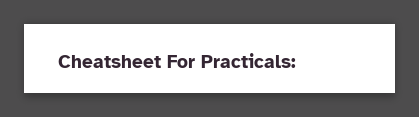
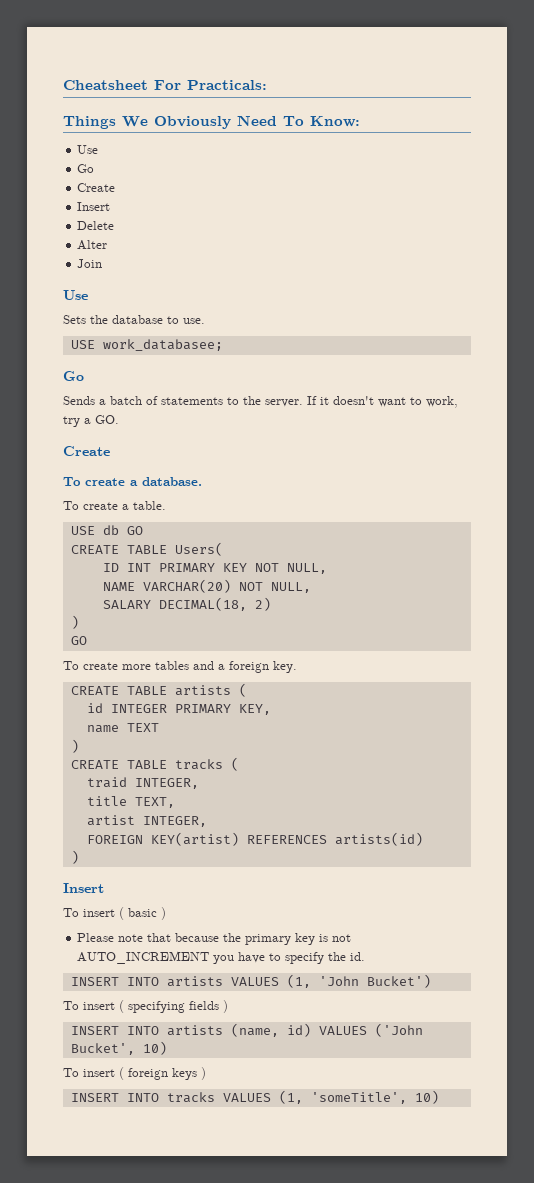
(296, 60) none -> [63,115,360,129] [77,145,99,154] [77,164,95,173] [77,183,116,192] [77,202,111,211] [77,221,115,230] [77,240,108,250] [77,259,103,268] [63,290,88,300] [63,315,205,324] [70,339,223,351] [63,371,84,381] [63,396,458,408] [63,415,119,427] [63,446,110,456] [63,477,202,486] [63,501,166,510] [70,525,143,535] [70,542,223,556] [102,563,327,574] [102,579,311,593] [102,597,271,611] [70,615,79,629] [70,636,87,645] [63,661,297,673] [70,683,247,697] [86,703,271,715] [86,723,159,733] [70,739,79,753] [70,757,239,771] [86,777,199,789] [86,796,175,808] [86,815,207,827] [86,832,423,846] [70,850,79,864] [63,883,104,893] [63,907,166,920] [77,933,352,945] [77,951,366,964] [70,974,431,988] [63,1000,228,1013] [70,1023,423,1037] [70,1041,167,1055] [63,1067,206,1080] [70,1090,439,1104] // Things We Obviously Need To Know: // Use // Go // Create // Insert // Delete // Alter // Join // Use // Sets the database to use. // USE work_databasee; // Go // Sends a batch of statements to the server. If it doesn't want to work, try a GO. // Create // To create a database. // To create a table. // USE db GO // CREATE TABLE Users( // ID INT PRIMARY KEY NOT NULL, // NAME VARCHAR(20) NOT NULL, // SALARY DECIMAL(18, 2) // ) // GO // To create more tables and a foreign key. // CREATE TABLE artists ( // id INTEGER PRIMARY KEY, // name TEXT // ) // CREATE TABLE tracks ( // traid INTEGER, // title TEXT, // artist INTEGER, // FOREIGN KEY(artist) REFERENCES artists(id) // ) // Insert // To insert ( basic ) // Please note that because the primary key is not AUTO_INCREMENT you have to specify the id. // INSERT INTO artists VALUES (1, 'John Bucket') // To insert ( specifying fields ) // INSERT INTO artists (name, id) VALUES ('John Bucket', 10) // To insert ( foreign keys ) // INSERT INTO tracks VALUES (1, 'someTitle', 10)

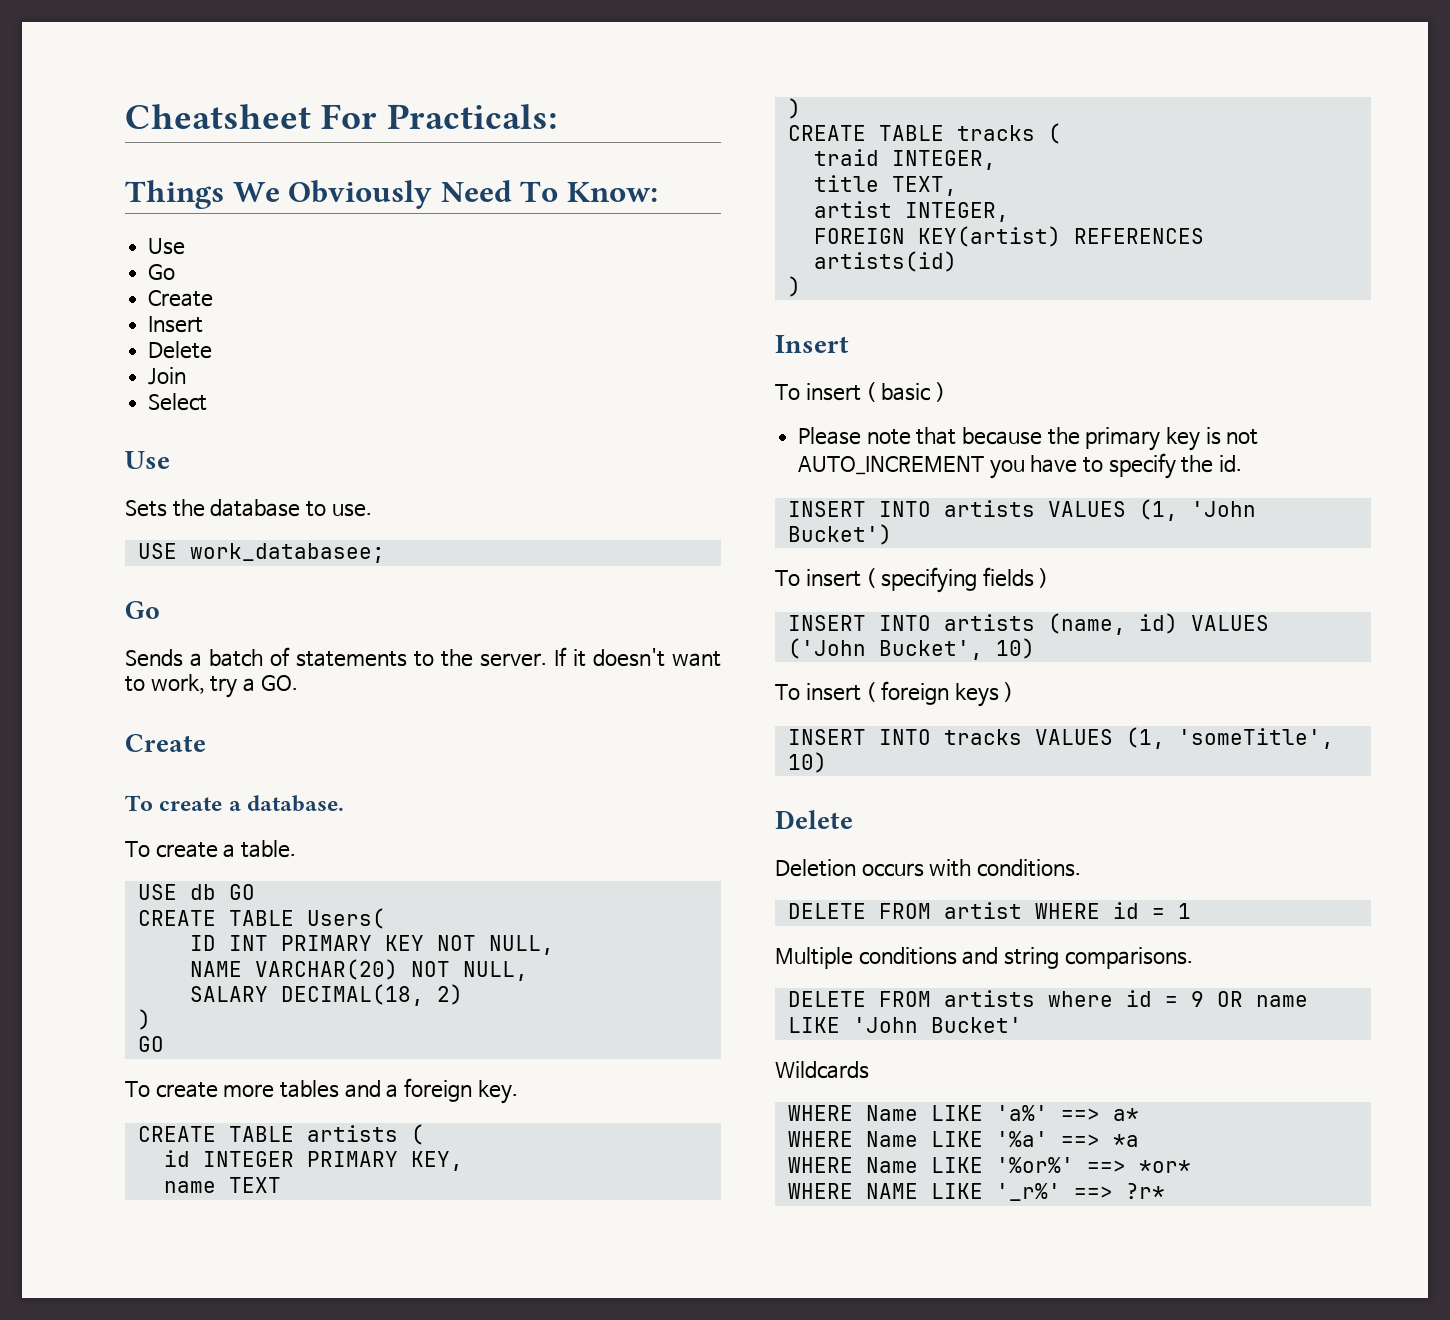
[77,240,108,250] [77,259,103,268] Alter // Join -> [148,367,187,385] [148,393,208,411] Join // Select
(439, 1097) none -> [775,810,853,829] [775,859,1082,877] [787,902,1191,919] [775,947,1193,969] [787,990,1308,1007] [787,1017,1022,1033] [775,1061,869,1079] [787,1105,1139,1121] [787,1131,1139,1147] [787,1157,1191,1173] [787,1183,1165,1201] // Delete // Deletion occurs with conditions. // DELETE FROM artist WHERE id = 1 // Multiple conditions and string comparisons. // DELETE FROM artists where id = 9 OR name LIKE 'John Bucket' // Wildcards // WHERE Name LIKE 'a%' ==> a* // WHERE Name LIKE '%a' ==> *a // WHERE Name LIKE '%or%' ==> *or* // WHERE NAME LIKE '_r%' ==> ?r*

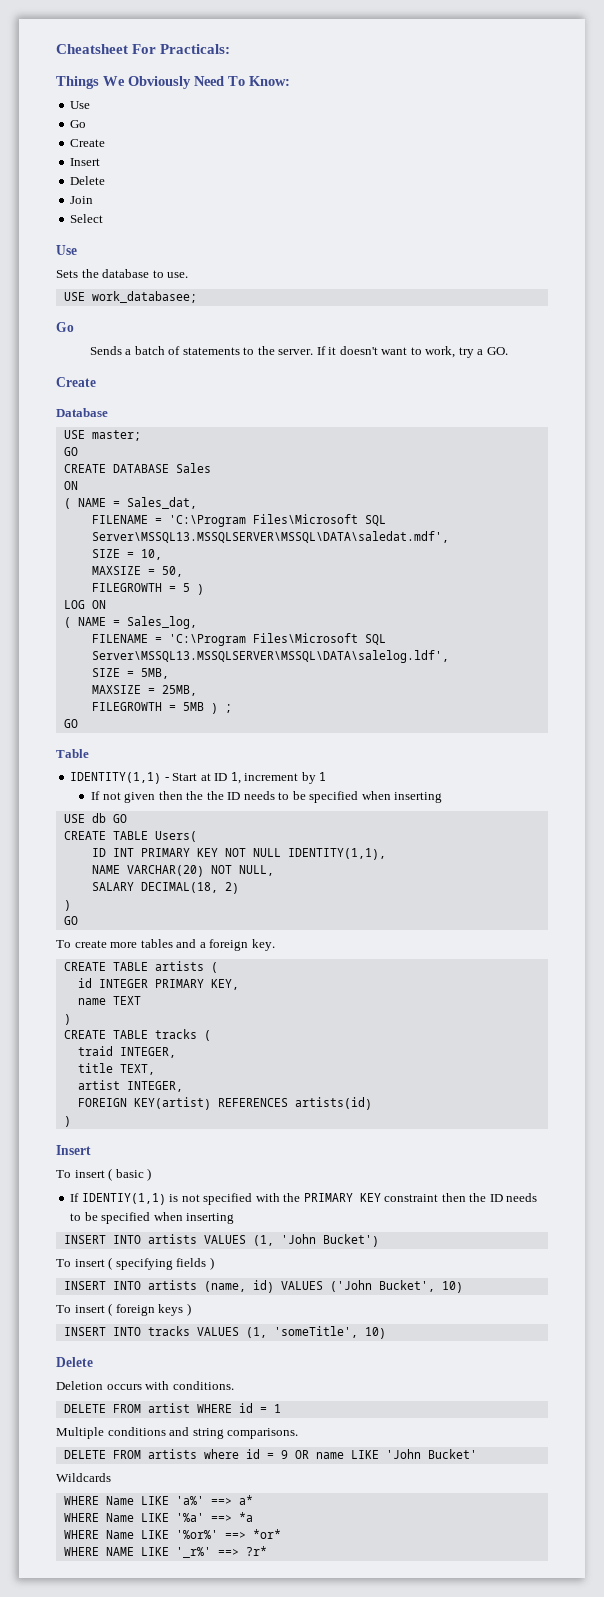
[125,795,345,812] [125,840,296,858] To create a database. // To create a table. -> [56,408,108,417] [63,430,141,441] [63,447,78,456] [63,463,211,473] [63,481,78,490] [63,497,197,509] [91,514,386,527] [91,531,449,543] [91,549,162,560] [91,566,183,577] [91,583,204,595] [63,600,106,609] [63,616,197,629] [91,633,386,646] [91,650,449,663] [91,668,169,679] [91,685,197,696] [91,702,232,714] [63,719,78,728] [56,749,89,758] [70,772,327,784] [91,791,443,803] Database // USE master; // GO // CREATE DATABASE Sales // ON // ( NAME = Sales_dat, // FILENAME = 'C:\Program Files\Microsoft SQL Server\MSSQL13.MSSQLSERVER\MSSQL\DATA\saledat.mdf', // SIZE = 10, // MAXSIZE = 50, // FILEGROWTH = 5 ) // LOG ON // ( NAME = Sales_log, // FILENAME = 'C:\Program Files\Microsoft SQL Server\MSSQL13.MSSQLSERVER\MSSQL\DATA\salelog.ldf', // SIZE = 5MB, // MAXSIZE = 25MB, // FILEGROWTH = 5MB ) ; // GO // Table // IDENTITY(1,1) - Start at ID 1, increment by 1 // If not given then the the ID needs to be specified when inserting
[488,935,554,955] NULL, -> [252,848,386,860] NULL IDENTITY(1,1),
[798,427,1259,451] [798,453,1243,479] Please note that because the primary key is not AUTO_INCREMENT you have to specify the id. -> [70,1193,538,1205] [70,1212,235,1224] If IDENTIY(1,1) is not specified with the PRIMARY KEY constraint then the ID needs to be specified when inserting

